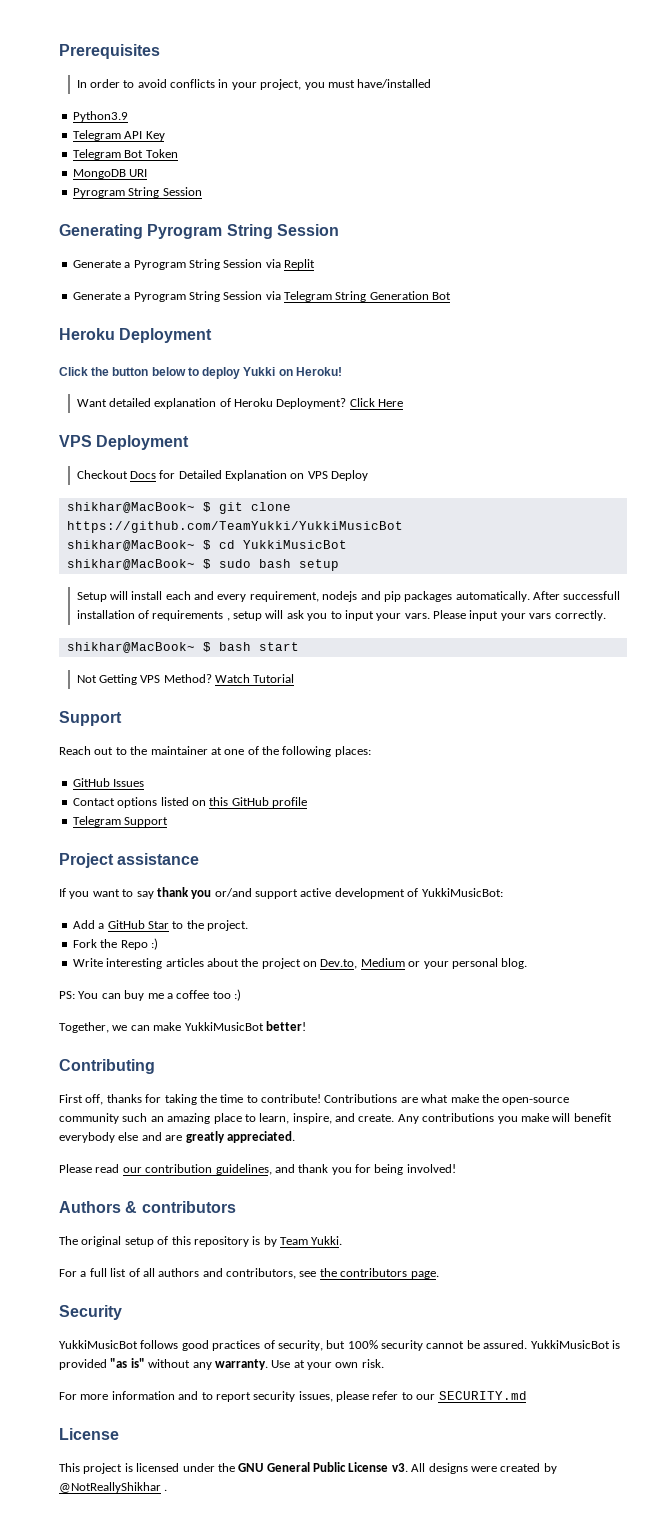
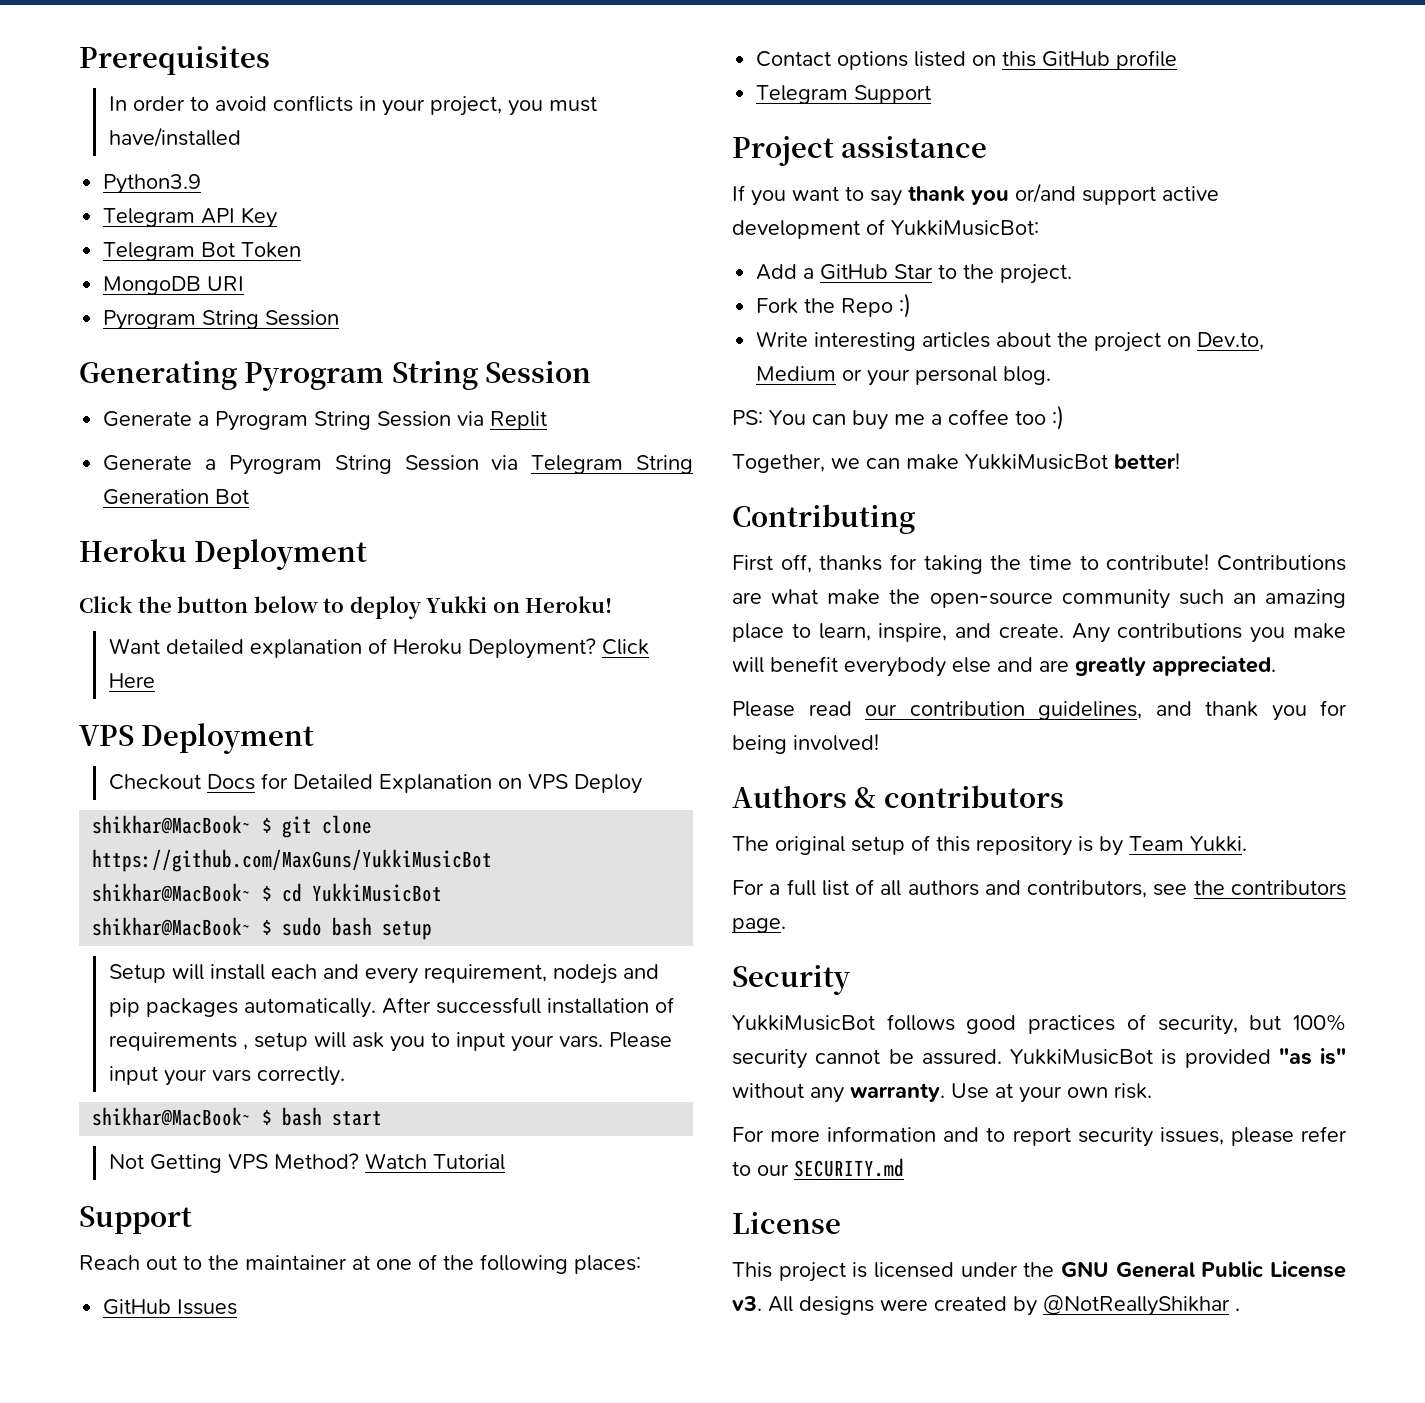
[66,521,403,533] https://github.com/TeamYukki/YukkiMusicBot -> [92,849,493,872] https://github.com/MaxGuns/YukkiMusicBot

